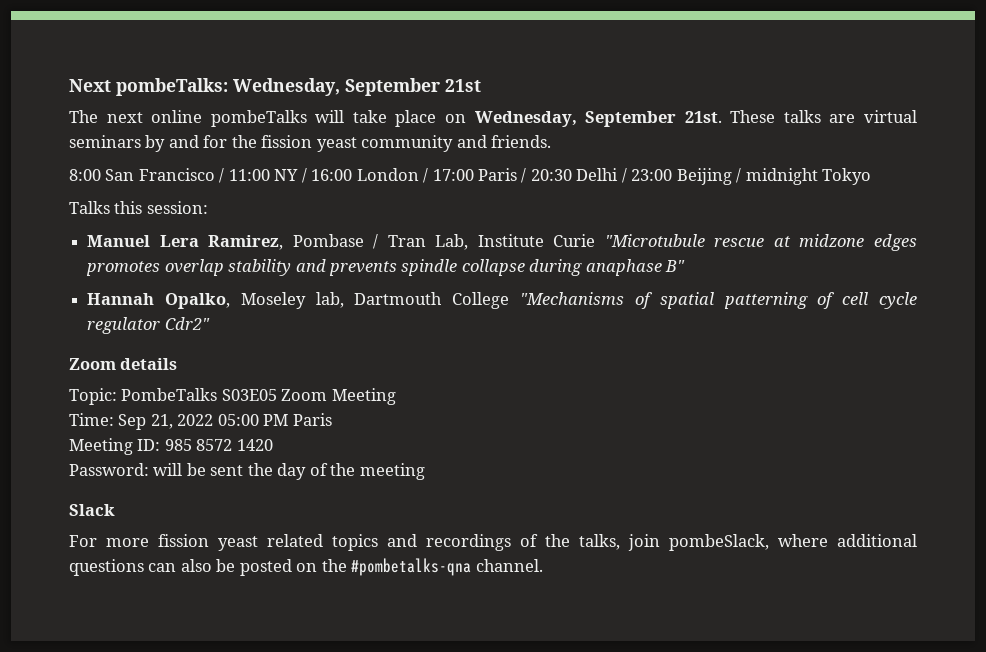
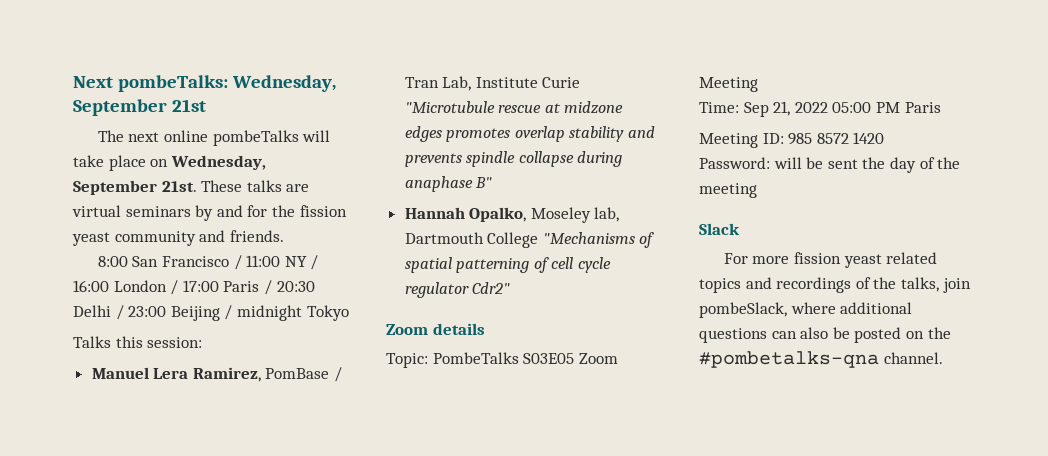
[292,234,364,247] Pombase -> [265,368,330,379] PomBase

